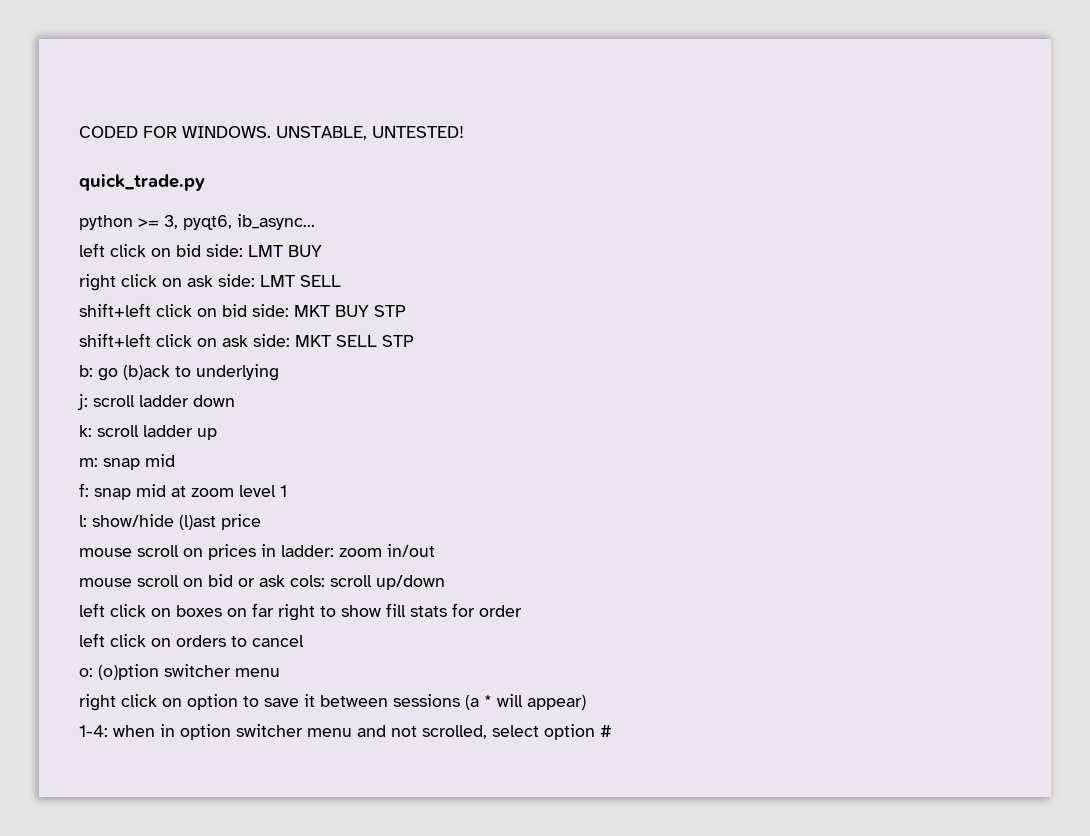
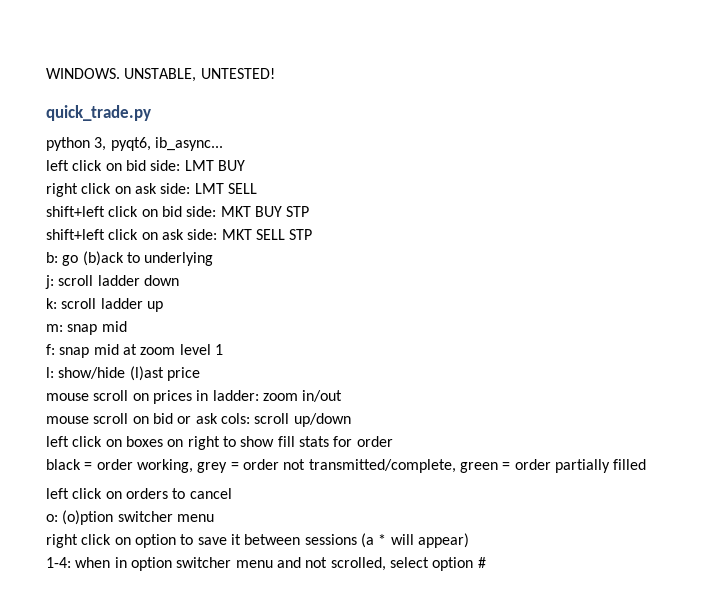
[79,126,177,138] CODED FOR -> (46, 73) none
[138,218,159,227] >= -> (90, 144) none
[252,603,274,617] far -> (184, 443) none
(522, 611) none -> [46,459,647,473] // black = order working, grey = order not transmitted/complete, green = order partially filled

